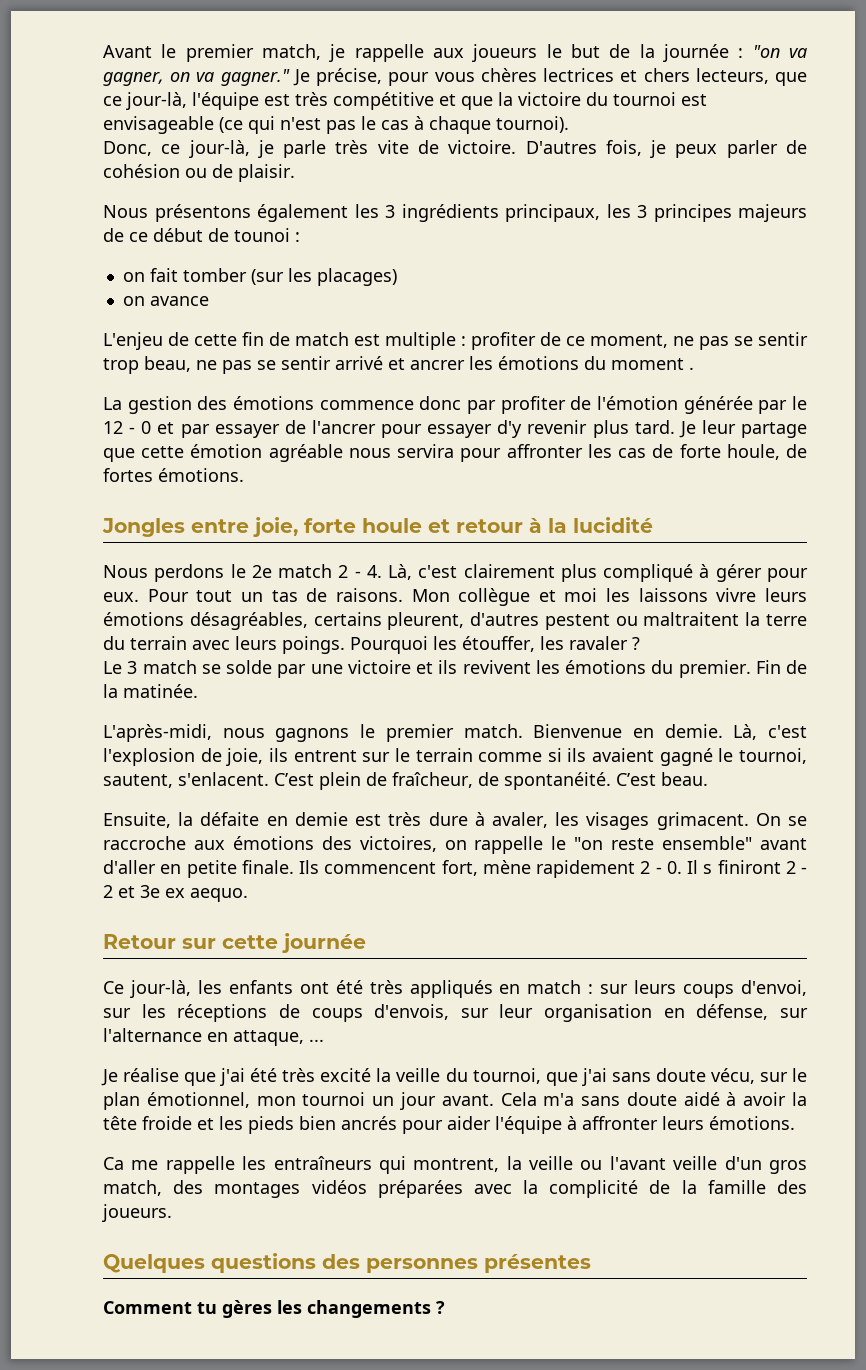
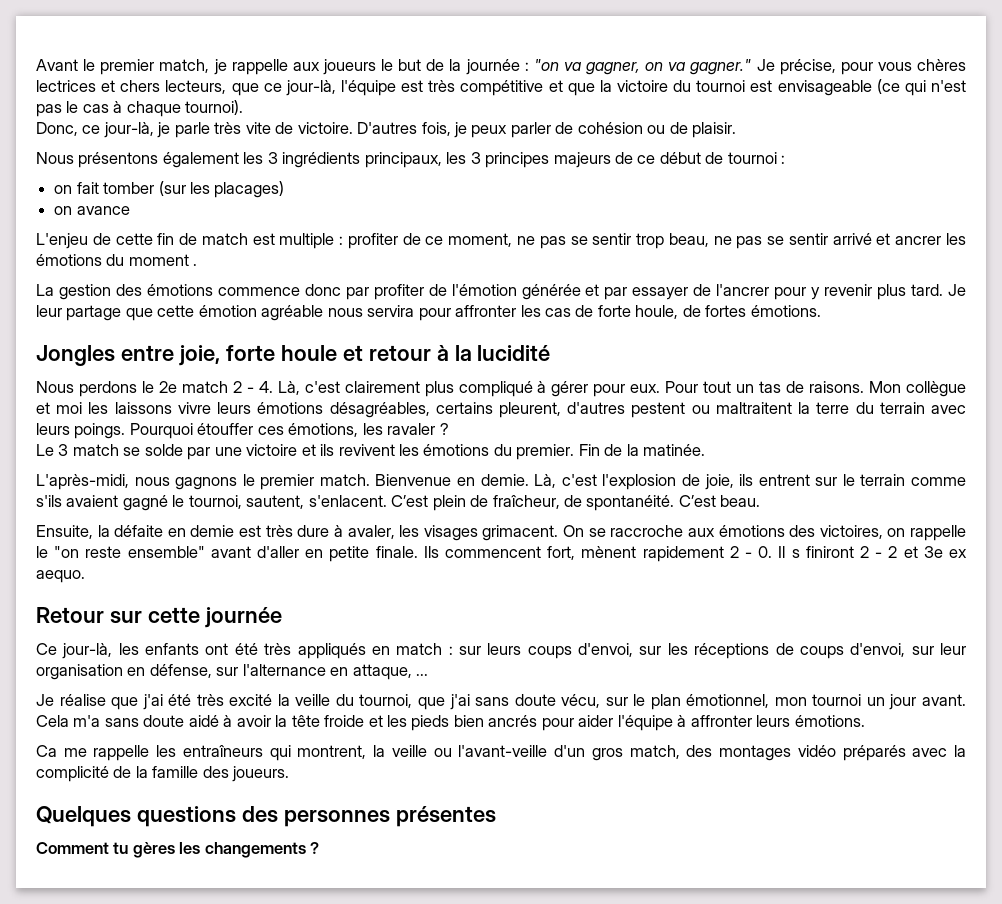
[234,228,290,242] tounoi -> [727,152,777,164] tournoi
[758,396,807,414] [103,421,152,434] par le 12 - 0 -> (581, 292) none
[427,420,523,438] essayer d'y -> [811,287,821,300] y
[433,636,535,652] les étouffer, -> [197,423,359,437] étouffer ces émotions,
[547,748,587,762] si ils -> [36,495,62,507] s'ils
[482,860,531,874] mène -> [581,546,637,558] mènent
[374,1004,450,1020] d'envois, -> [850,643,906,657] d'envoi,
[609,1156,718,1170] l'avant veille -> [458,745,548,757] l'avant-veille
[311,1180,463,1198] vidéos préparées -> [797,745,906,761] vidéo préparés

